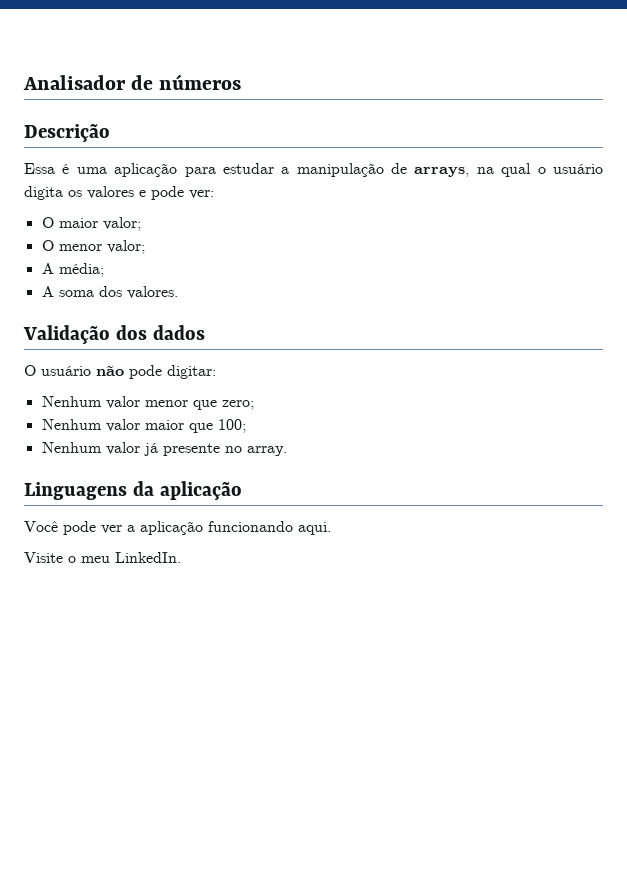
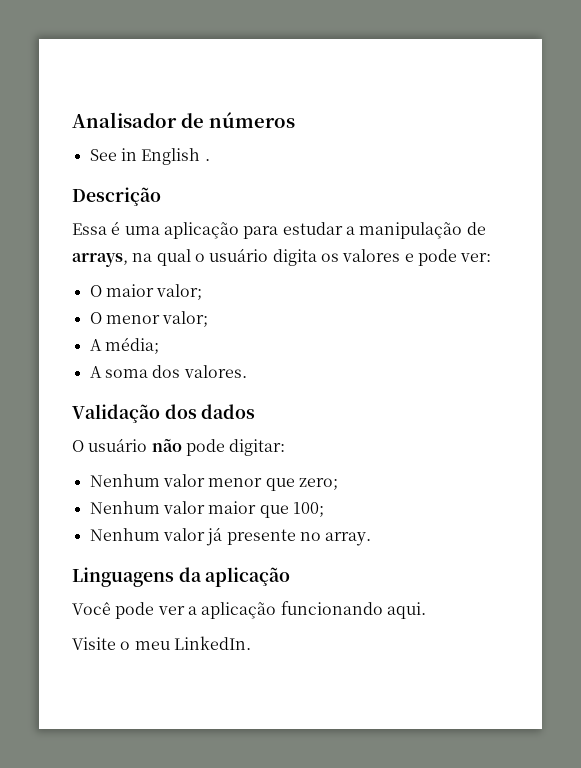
(242, 82) none -> [89,148,210,165] // See in English .

